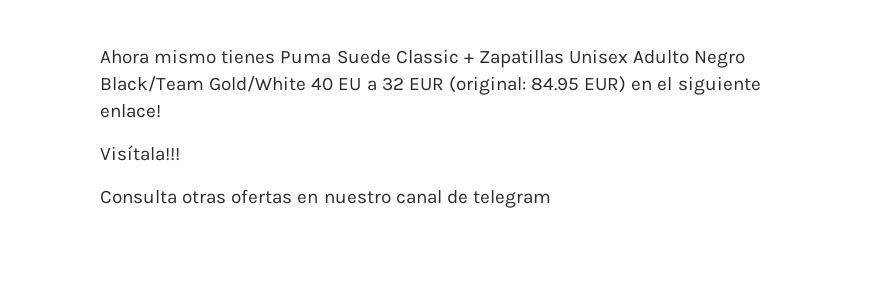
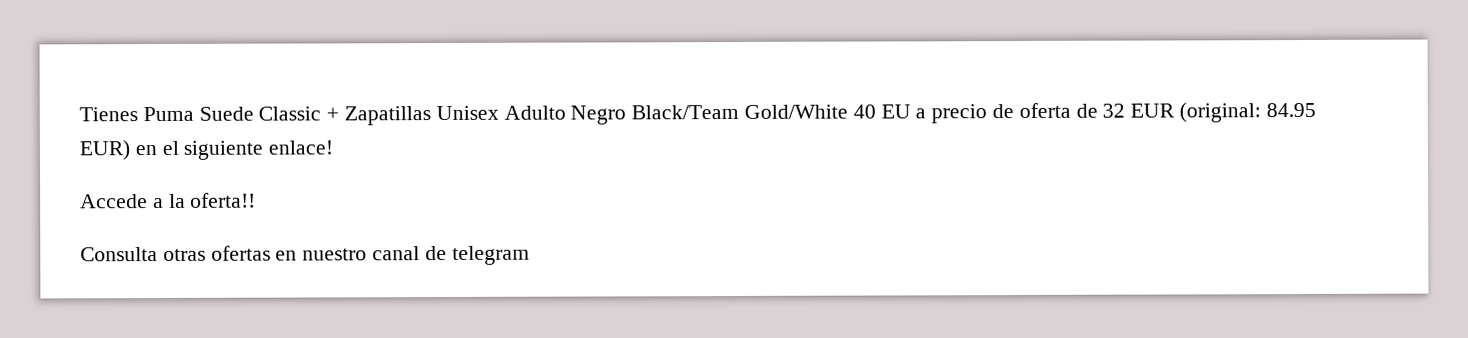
[100,49,276,64] Ahora mismo tienes -> [79,107,138,122] Tienes
(377, 85) none -> [931,102,1098,124] precio de oferta de
[100,145,180,161] Visítala!!! -> [80,192,257,209] Accede a la oferta!!

